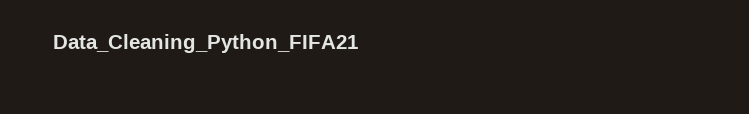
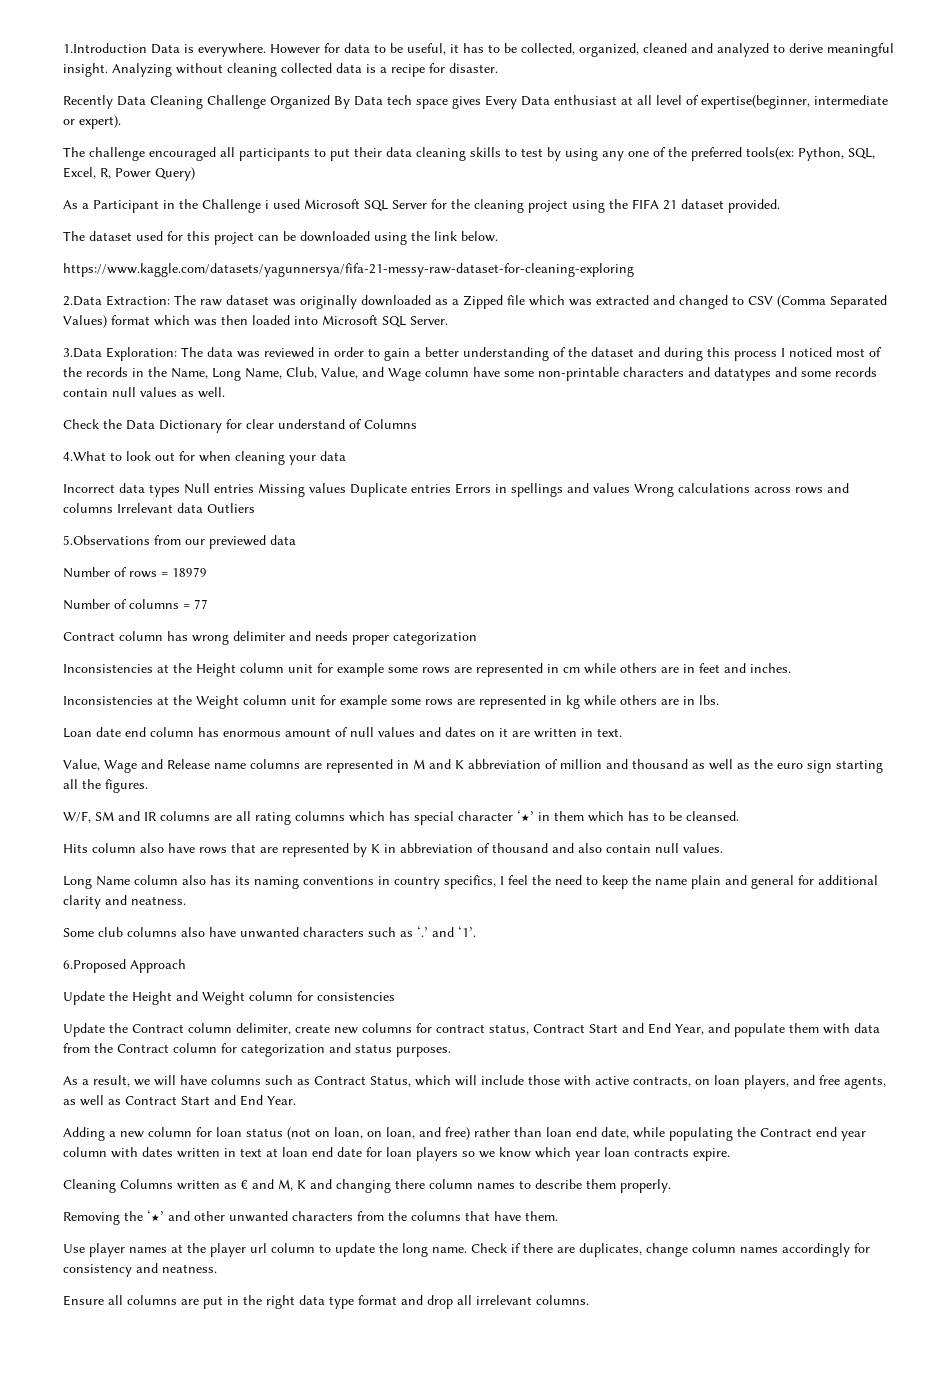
[53,34,358,53] Data_Cleaning_Python_FIFA21 -> [63,43,894,57] [63,63,498,77] [63,95,888,109] [63,115,121,129] [63,147,875,161] [63,167,195,181] [63,199,780,213] [63,231,498,245] [63,263,634,277] [63,295,887,309] [63,315,448,328] [63,347,882,361] [63,367,877,381] [63,387,225,398] [63,419,417,433] [63,451,346,465] [63,483,849,497] [63,503,255,513] [63,535,296,549] [63,567,207,578] [63,599,208,610] [63,631,477,645] [63,663,791,677] [63,695,719,709] [63,727,622,738] [63,759,883,773] [63,779,148,793] [63,810,739,825] [63,843,723,857] [63,875,878,889] [63,895,186,909] [63,926,476,938] [63,959,186,973] [63,991,395,1005] [63,1023,880,1037] [63,1043,451,1057] [63,1075,886,1089] [63,1095,296,1106] [63,1127,866,1141] [63,1147,730,1161] [63,1179,671,1193] [63,1210,558,1225] [63,1243,870,1257] [63,1263,217,1277] [63,1295,589,1309] 1.Introduction Data is everywhere. However for data to be useful, it has to be collected, organized, cleaned and analyzed to derive meaningful insight. Analyzing without cleaning collected data is a recipe for disaster. // Recently Data Cleaning Challenge Organized By Data tech space gives Every Data enthusiast at all level of expertise(beginner, intermediate or expert). // The challenge encouraged all participants to put their data cleaning skills to test by using any one of the preferred tools(ex: Python, SQL, Excel, R, Power Query) // As a Participant in the Challenge i used Microsoft SQL Server for the cleaning project using the FIFA 21 dataset provided. // The dataset used for this project can be downloaded using the link below. // https://www.kaggle.com/datasets/yagunnersya/fifa-21-messy-raw-dataset-for-cleaning-exploring // 2.Data Extraction: The raw dataset was originally downloaded as a Zipped file which was extracted and changed to CSV (Comma Separated Values) format which was then loaded into Microsoft SQL Server. // 3.Data Exploration: The data was reviewed in order to gain a better understanding of the dataset and during this process I noticed most of the records in the Name, Long Name, Club, Value, and Wage column have some non-printable characters and datatypes and some records contain null values as well. // Check the Data Dictionary for clear understand of Columns // 4.What to look out for when cleaning your data // Incorrect data types Null entries Missing values Duplicate entries Errors in spellings and values Wrong calculations across rows and columns Irrelevant data Outliers // 5.Observations from our previewed data // Number of rows = 18979 // Number of columns = 77 // Contract column has wrong delimiter and needs proper categorization // Inconsistencies at the Height column unit for example some rows are represented in cm while others are in feet and inches. // Inconsistencies at the Weight column unit for example some rows are represented in kg while others are in lbs. // Loan date end column has enormous amount of null values and dates on it are written in text. // Value, Wage and Release name columns are represented in M and K abbreviation of million and thousand as well as the euro sign starting all the figures. // W/F, SM and IR columns are all rating columns which has special character ‘★’ in them which has to be cleansed. // Hits column also have rows that are represented by K in abbreviation of thousand and also contain null values. // Long Name column also has its naming conventions in country specifics, I feel the need to keep the name plain and general for additional clarity and neatness. // Some club columns also have unwanted characters such as ‘.’ and ‘1’. // 6.Proposed Approach // Update the Height and Weight column for consistencies // Update the Contract column delimiter, create new columns for contract status, Contract Start and End Year, and populate them with data from the Contract column for categorization and status purposes. // As a result, we will have columns such as Contract Status, which will include those with active contracts, on loan players, and free agents, as well as Contract Start and End Year. // Adding a new column for loan status (not on loan, on loan, and free) rather than loan end date, while populating the Contract end year column with dates written in text at loan end date for loan players so we know which year loan contracts expire. // Cleaning Columns written as € and M, K and changing there column names to describe them properly. // Removing the ‘★’ and other unwanted characters from the columns that have them. // Use player names at the player url column to update the long name. Check if there are duplicates, change column names accordingly for consistency and neatness. // Ensure all columns are put in the right data type format and drop all irrelevant columns.

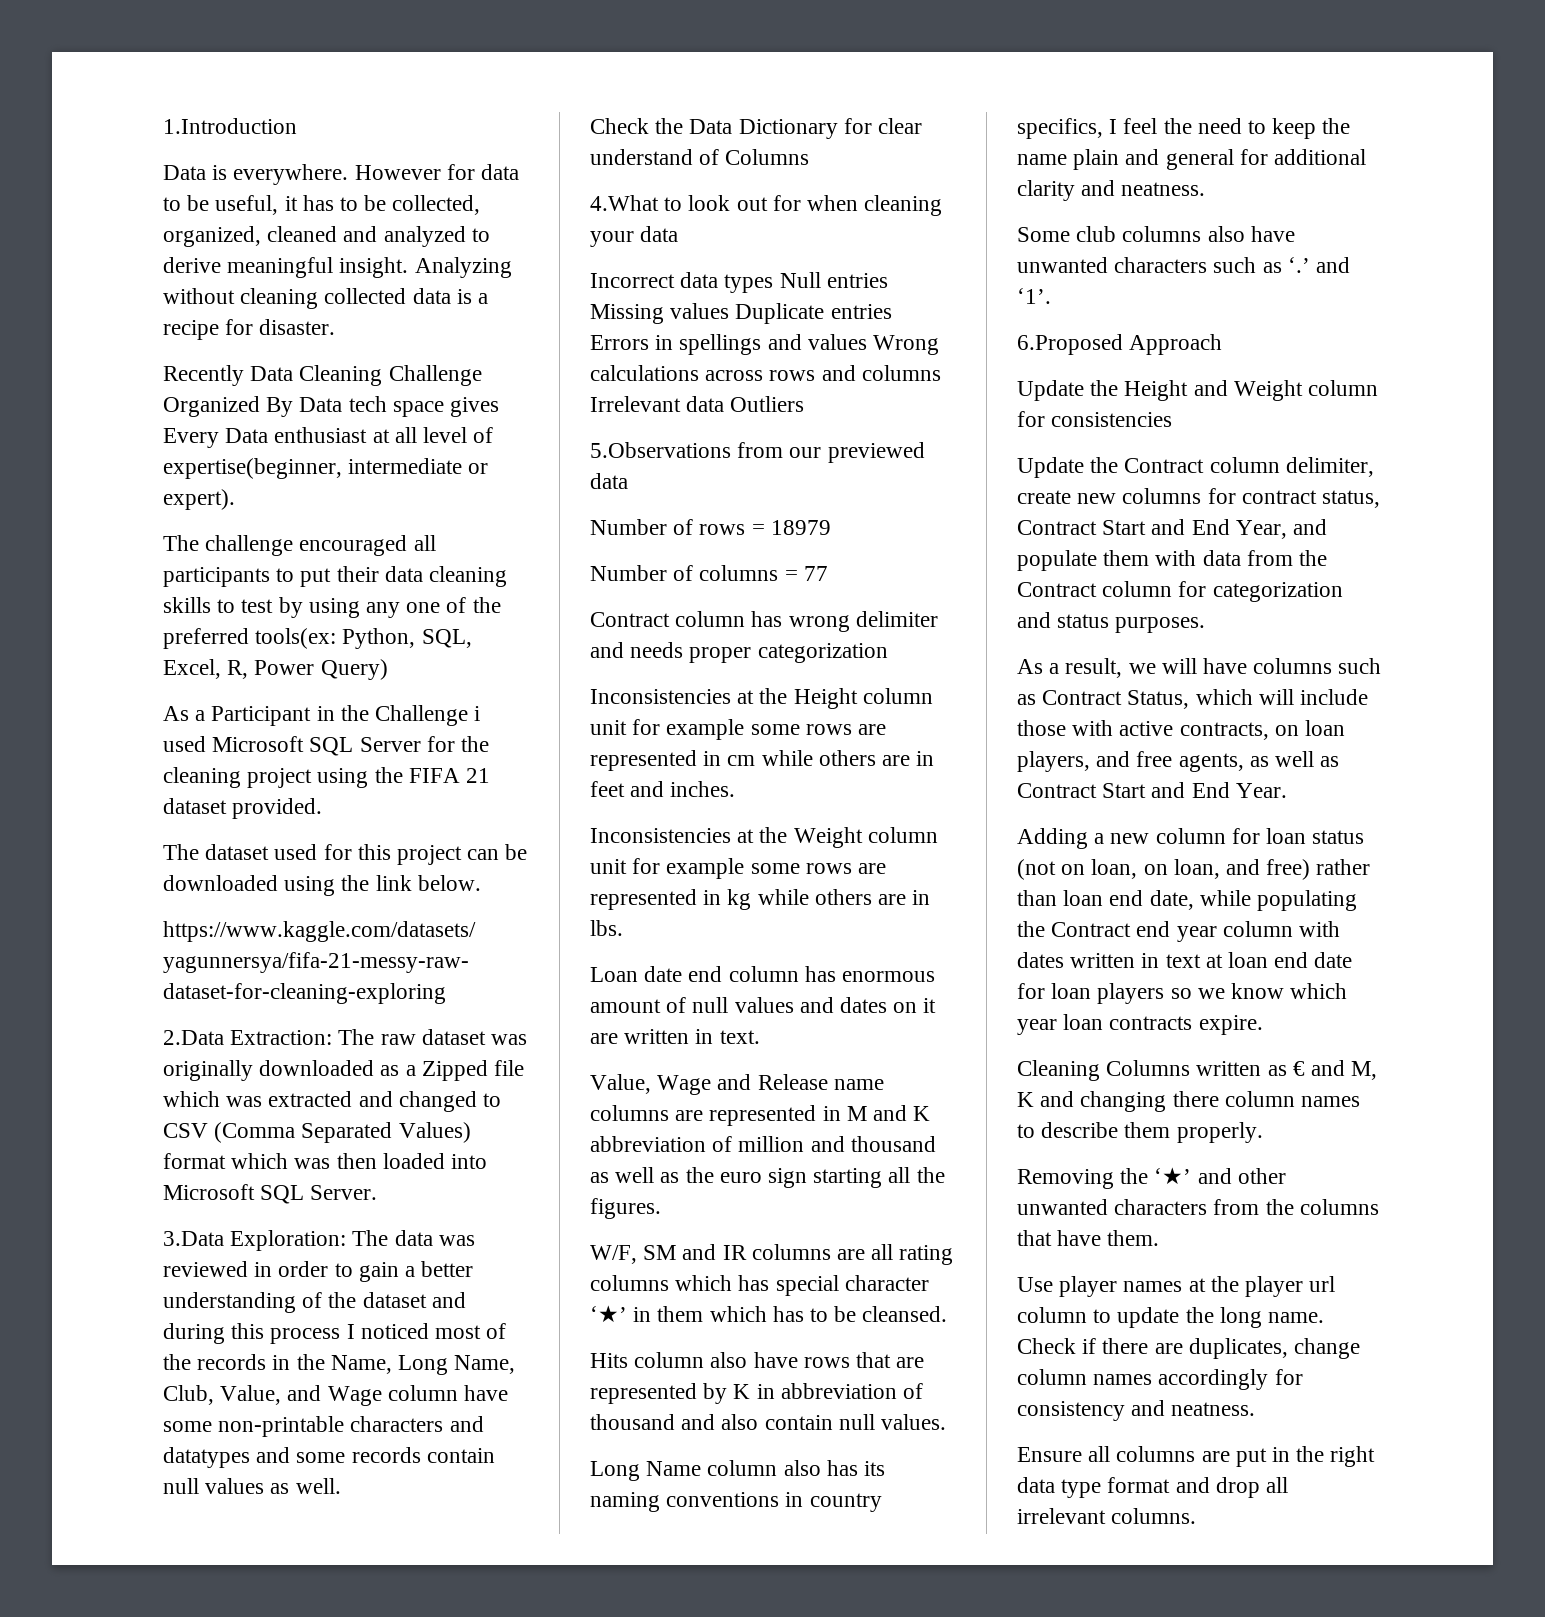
(147, 48) none -> (297, 126) //

